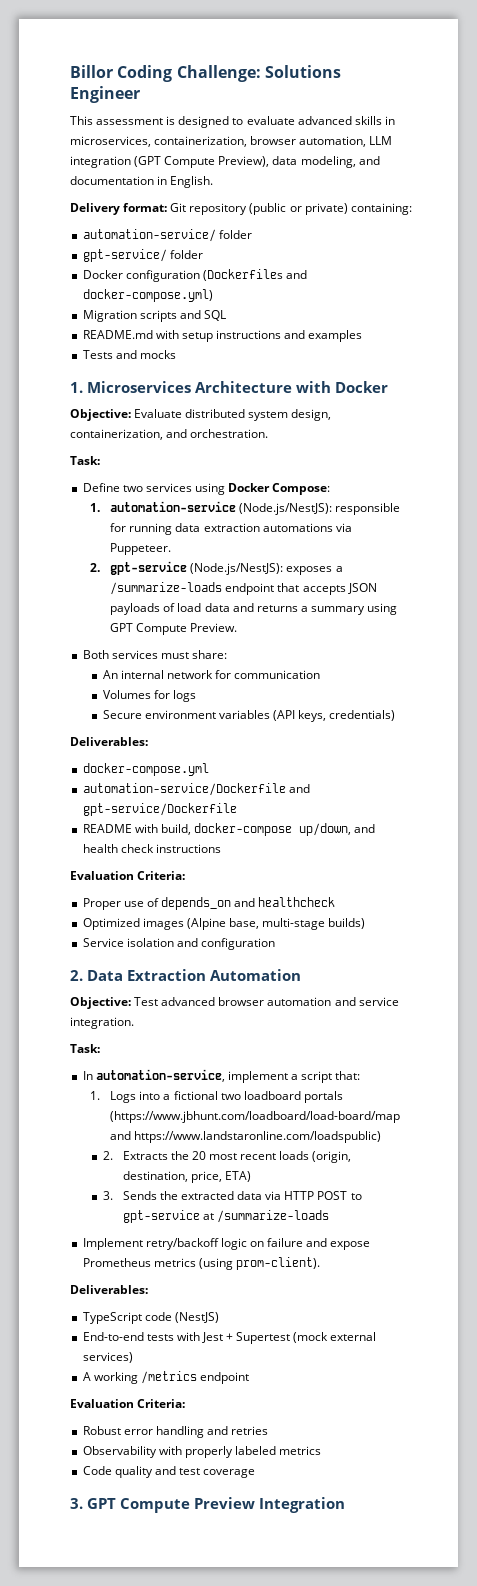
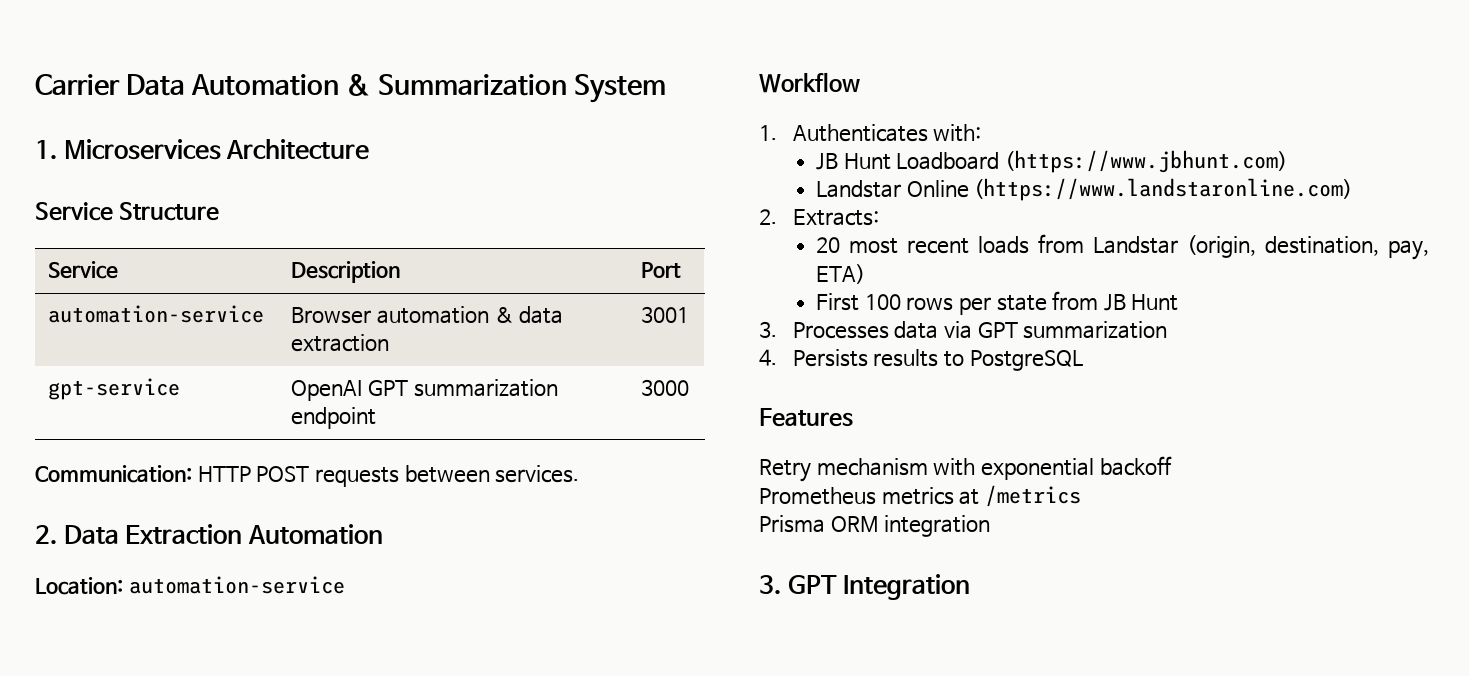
[70,65,341,82] [70,86,140,103] [70,116,395,128] [70,136,393,147] [70,156,380,168] [70,176,214,188] [70,203,412,215] [82,229,252,242] [82,249,203,262] [82,269,307,282] [82,289,213,302] [82,310,226,322] [82,330,363,342] [82,350,176,359] [70,381,388,393] [70,409,332,421] [70,429,269,440] [70,456,100,465] [82,483,331,495] [90,501,401,515] [110,523,352,535] [110,543,172,555] [90,561,343,575] [110,582,377,595] [110,603,398,615] [110,623,238,635] [82,650,227,659] [102,670,321,679] [102,690,196,702] [102,710,396,722] [70,737,148,746] [82,763,209,776] [82,783,310,796] [82,803,237,816] [82,823,376,836] [82,844,221,853] [70,871,186,880] [82,897,336,910] [82,918,366,930] [82,938,275,950] [70,969,301,981] [70,997,399,1009] [70,1017,134,1029] [70,1044,100,1053] [82,1069,361,1083] [90,1091,343,1103] [110,1111,401,1123] [110,1131,382,1143] [102,1151,189,1160] Billor Coding Challenge: Solutions Engineer // This assessment is designed to evaluate advanced skills in microservices, containerization, browser automation, LLM integration (GPT Compute Preview), data modeling, and documentation in English. // Delivery format: Git repository (public or private) containing: // automation-service/ folder // gpt-service/ folder // Docker configuration (Dockerfiles and docker-compose.yml) // Migration scripts and SQL // README.md with setup instructions and examples // Tests and mocks // 1. Microservices Architecture with Docker // Objective: Evaluate distributed system design, containerization, and orchestration. // Task: // Define two services using Docker Compose: // 1. automation-service (Node.js/NestJS): responsible for running data extraction automations via Puppeteer. // 2. gpt-service (Node.js/NestJS): exposes a /summarize-loads endpoint that accepts JSON payloads of load data and returns a summary using GPT Compute Preview. // Both services must share: // An internal network for communication // Volumes for logs // Secure environment variables (API keys, credentials) // Deliverables: // docker-compose.yml // automation-service/Dockerfile and gpt-service/Dockerfile // README with build, docker-compose up/down, and health check instructions // Evaluation Criteria: // Proper use of depends_on and healthcheck // Optimized images (Alpine base, multi-stage builds) // Service isolation and configuration // 2. Data Extraction Automation // Objective: Test advanced browser automation and service integration. // Task: // In automation-service, implement a script that: // 1. Logs into a fictional two loadboard portals (https://www.jbhunt.com/loadboard/load-board/map and https://www.landstaronline.com/loadspublic) // 2. Extracts the -> [35,74,666,103] [35,139,370,160] [35,202,220,221] [48,261,119,279] [291,261,401,283] [641,262,682,278] [48,305,265,323] [291,306,564,324] [291,334,390,352] [641,306,690,323] [48,378,181,400] [291,379,558,401] [291,407,377,429] [641,379,690,396] [35,465,580,487] [35,524,383,545] [35,576,345,595] [759,72,860,93] [759,124,982,142] [815,150,1287,173] [815,178,1353,201] [759,209,879,226] Carrier Data Automation & Summarization System // 1. Microservices Architecture // Service Structure // Service | Description | Port // automation-service | Browser automation & data extraction | 3001 // gpt-service | OpenAI GPT summarization endpoint | 3000 // Communication: HTTP POST requests between services. // 2. Data Extraction Automation // Location: automation-service // Workflow // 1. Authenticates with: // JB Hunt Loadboard (https://www.jbhunt.com) // Landstar Online (https://www.landstaronline.com) // 2. Extracts: //
(310, 1155) none -> [1037,234,1178,254] from Landstar
[190,1171,222,1183] price, -> [1387,240,1429,260] pay,
[102,1191,362,1200] [122,1210,330,1223] [82,1238,371,1250] [82,1257,320,1270] [70,1285,148,1294] [82,1312,219,1324] [82,1332,377,1344] [82,1352,133,1363] [82,1371,249,1384] [70,1399,186,1408] [82,1426,269,1438] [82,1446,322,1458] [82,1466,256,1478] 3. Sends the extracted data via HTTP POST to gpt-service at /summarize-loads // Implement retry/backoff logic on failure and expose Prometheus metrics (using prom-client). // Deliverables: // TypeScript code (NestJS) // End-to-end tests with Jest + Supertest (mock external services) // A working /metrics endpoint // Evaluation Criteria: // Robust error handling and retries // Observability with properly labeled metrics // Code quality and test coverage -> [815,291,1179,315] [759,321,1168,339] [759,349,1083,371] [759,408,853,427] [759,456,1172,482] [759,485,1081,507] [759,515,991,537] First 100 rows per state from JB Hunt // 3. Processes data via GPT summarization // 4. Persists results to PostgreSQL // Features // Retry mechanism with exponential backoff // Prometheus metrics at /metrics // Prisma ORM integration
[120,1497,255,1513] Compute Preview -> (837, 584) none

